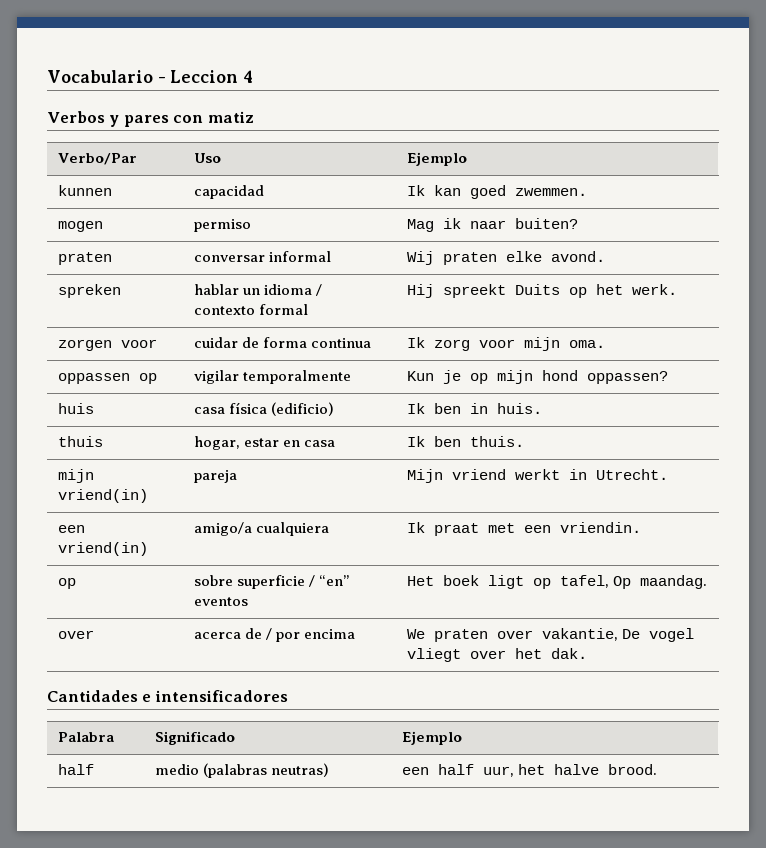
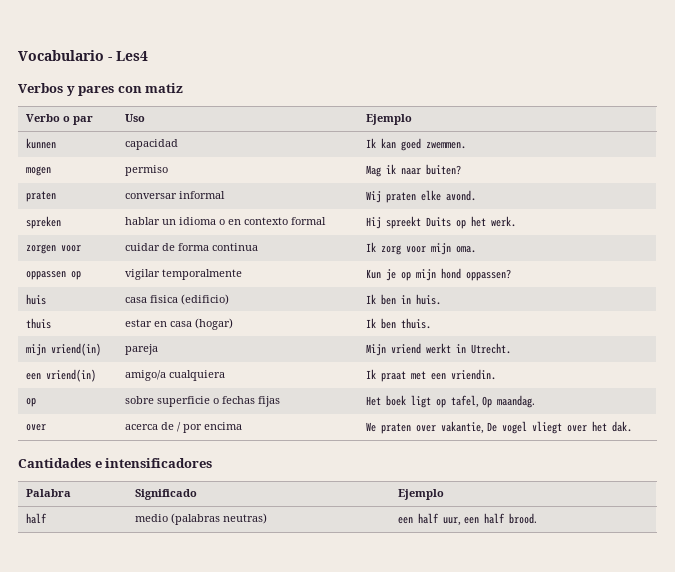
[170,70,254,83] Leccion 4 -> [116,51,148,61] Les4
[57,153,137,165] Verbo/Par -> [26,114,94,125] Verbo o par
[316,284,323,296] / -> [219,219,242,225] o en
[229,402,268,414] física -> [150,295,179,303] fisica
[193,436,240,450] hogar, -> (52, 323) none
(336, 443) none -> [195,318,234,330] (hogar)
[309,575,350,587] [193,597,248,606] / “en” eventos -> [213,396,281,407] o fechas fijas
[518,764,600,775] het halve -> [464,513,506,524] een half

